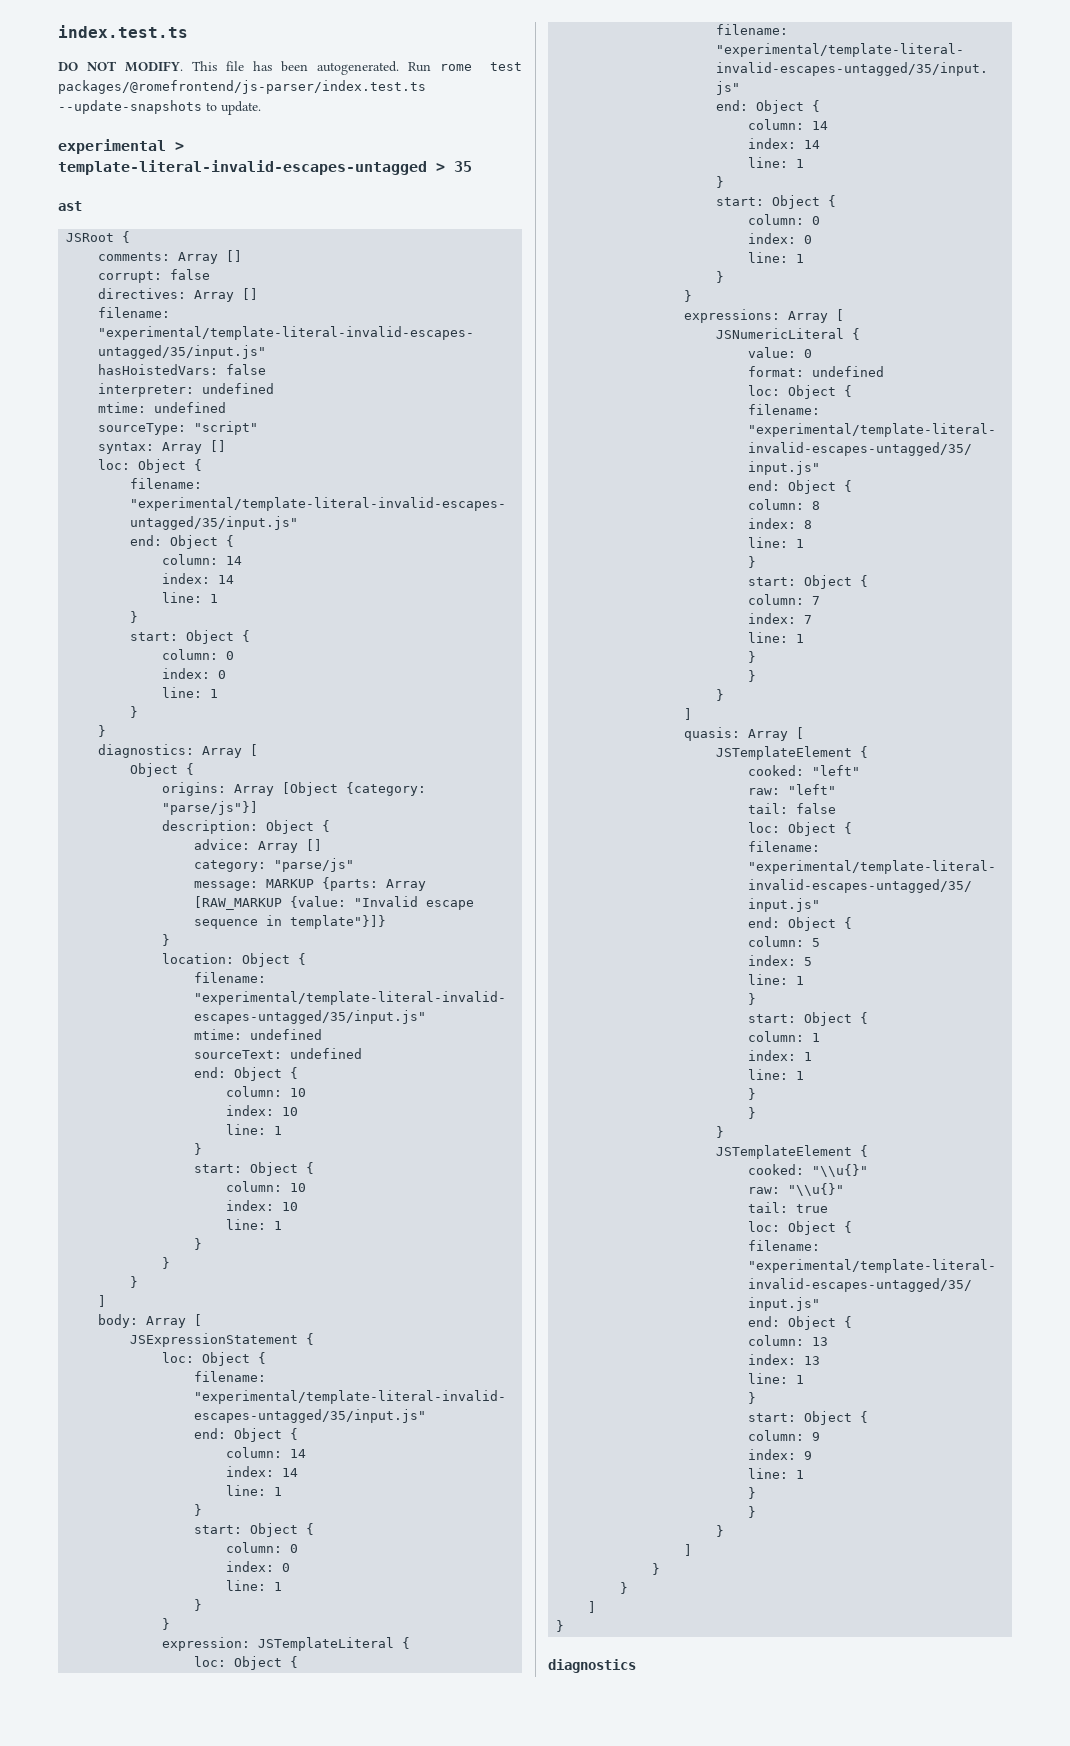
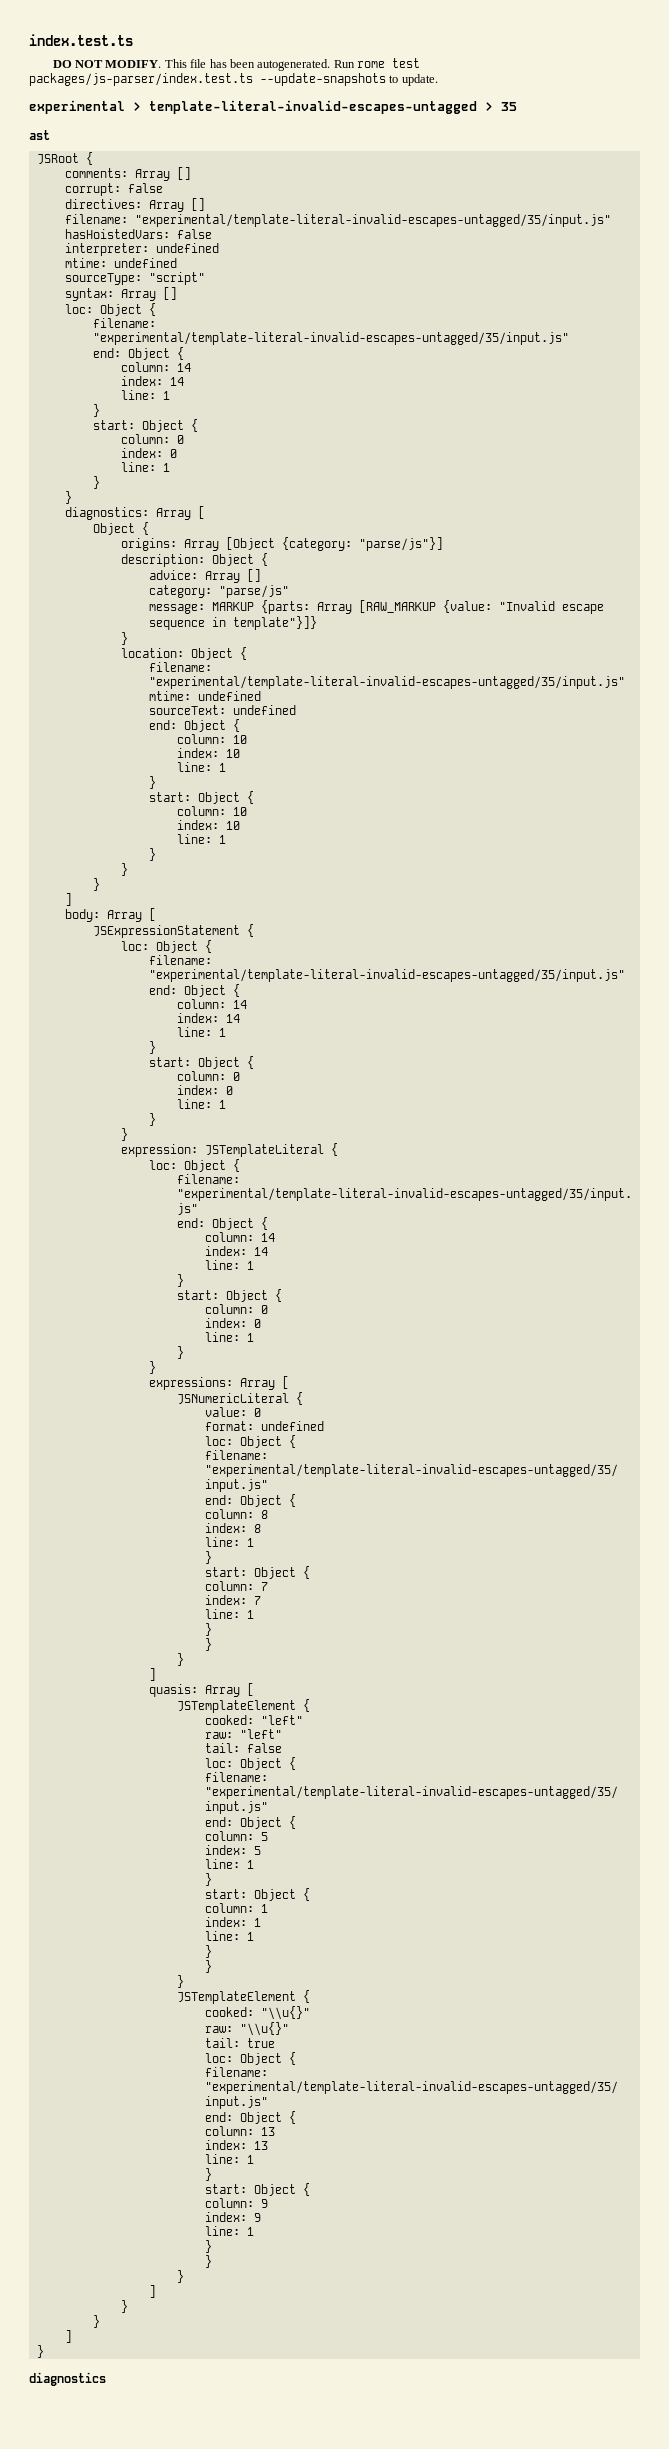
[58,80,426,94] packages/@romefrontend/js-parser/index.test.ts -> [29,73,253,86] packages/js-parser/index.test.ts

